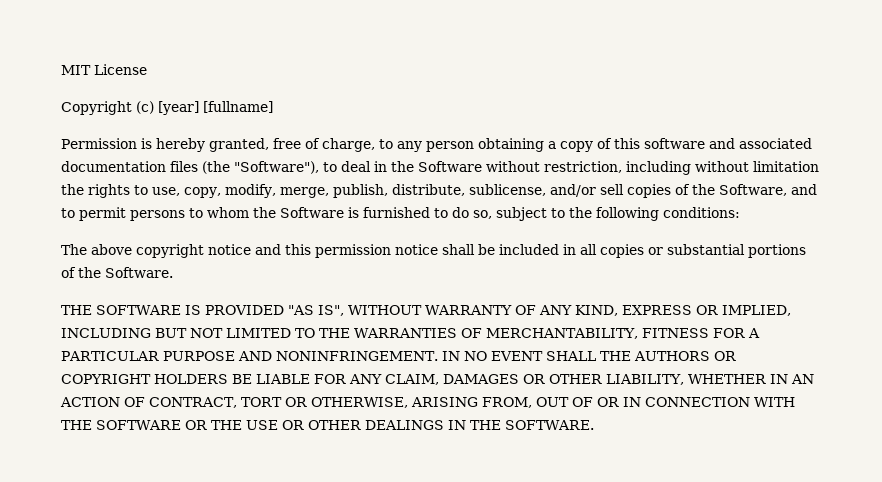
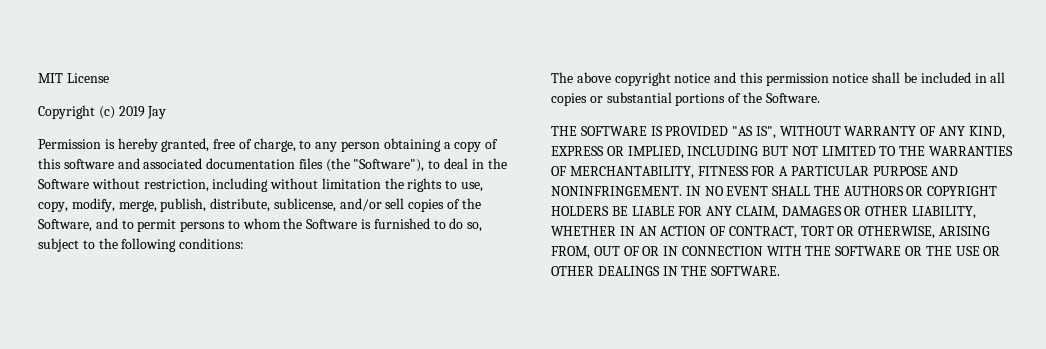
[158,101,273,115] [year] [fullname] -> [118,106,167,119] 2019 Jay

